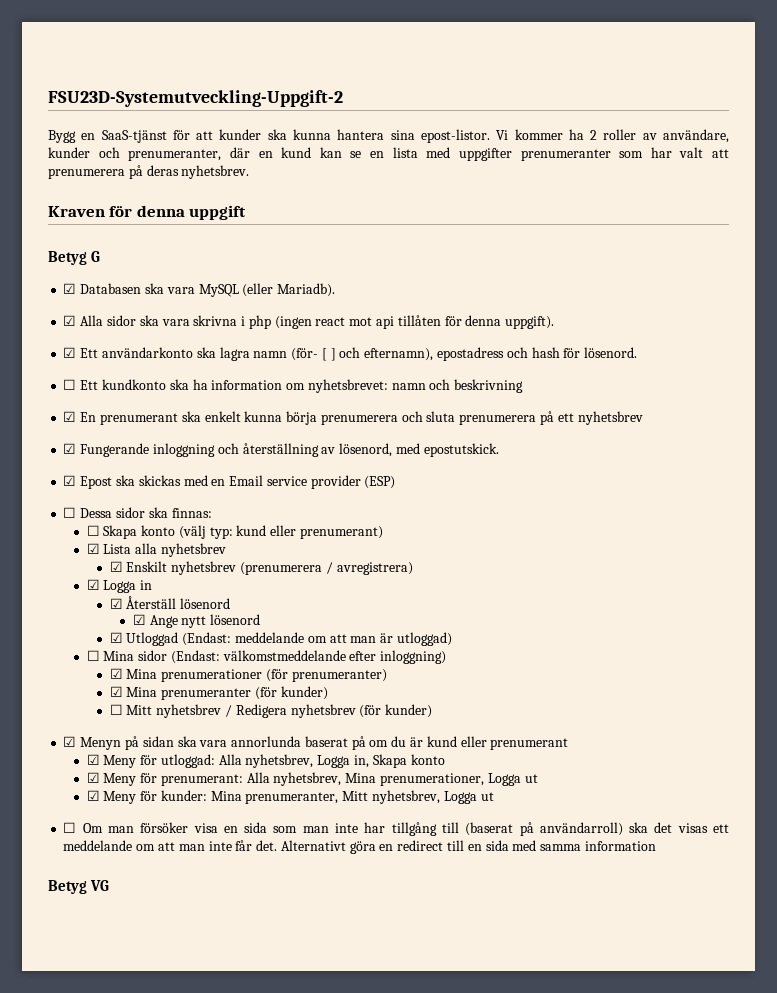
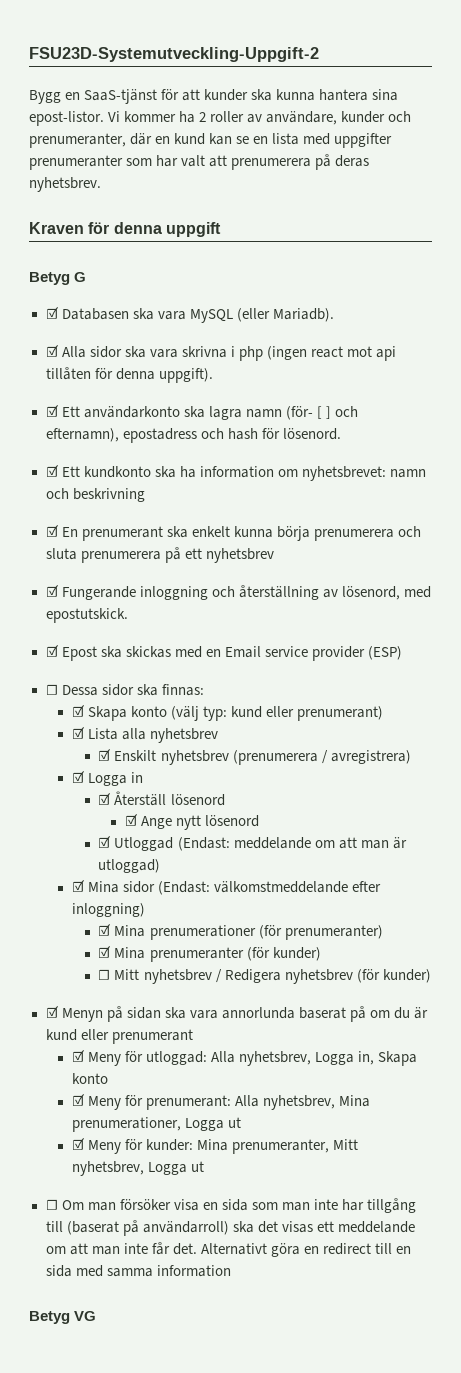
[63,379,77,390] ☐ -> [45,465,59,477] ☑
[86,525,100,536] ☐ -> [71,705,85,717] ☑
[86,650,100,661] ☐ -> [71,880,85,892] ☑

